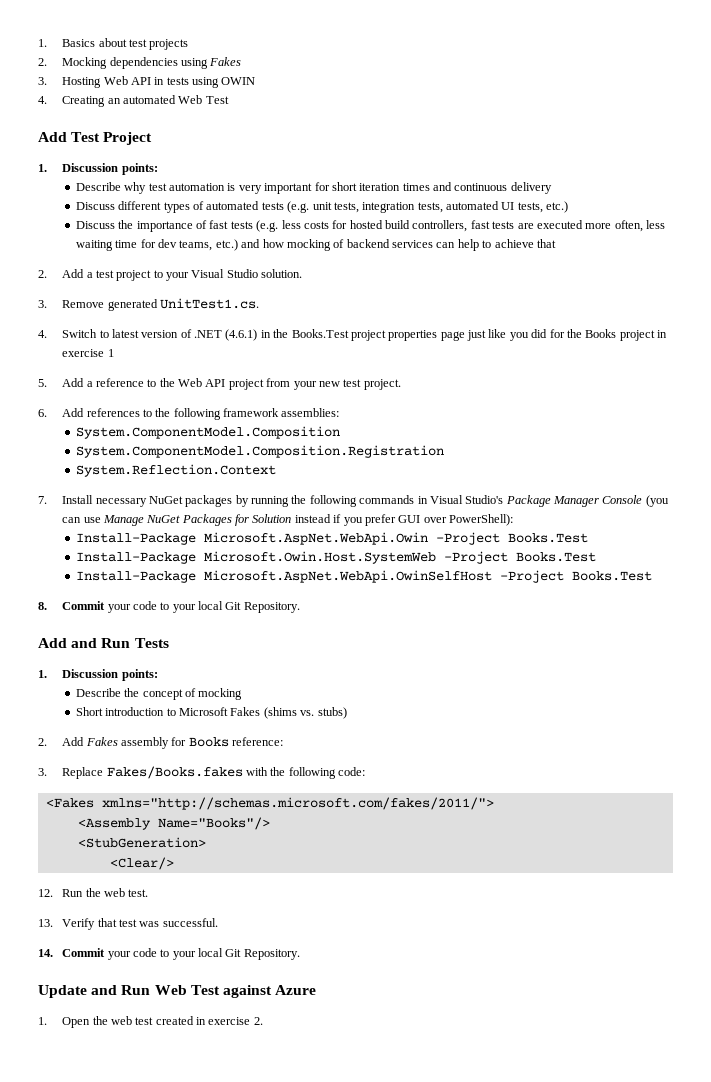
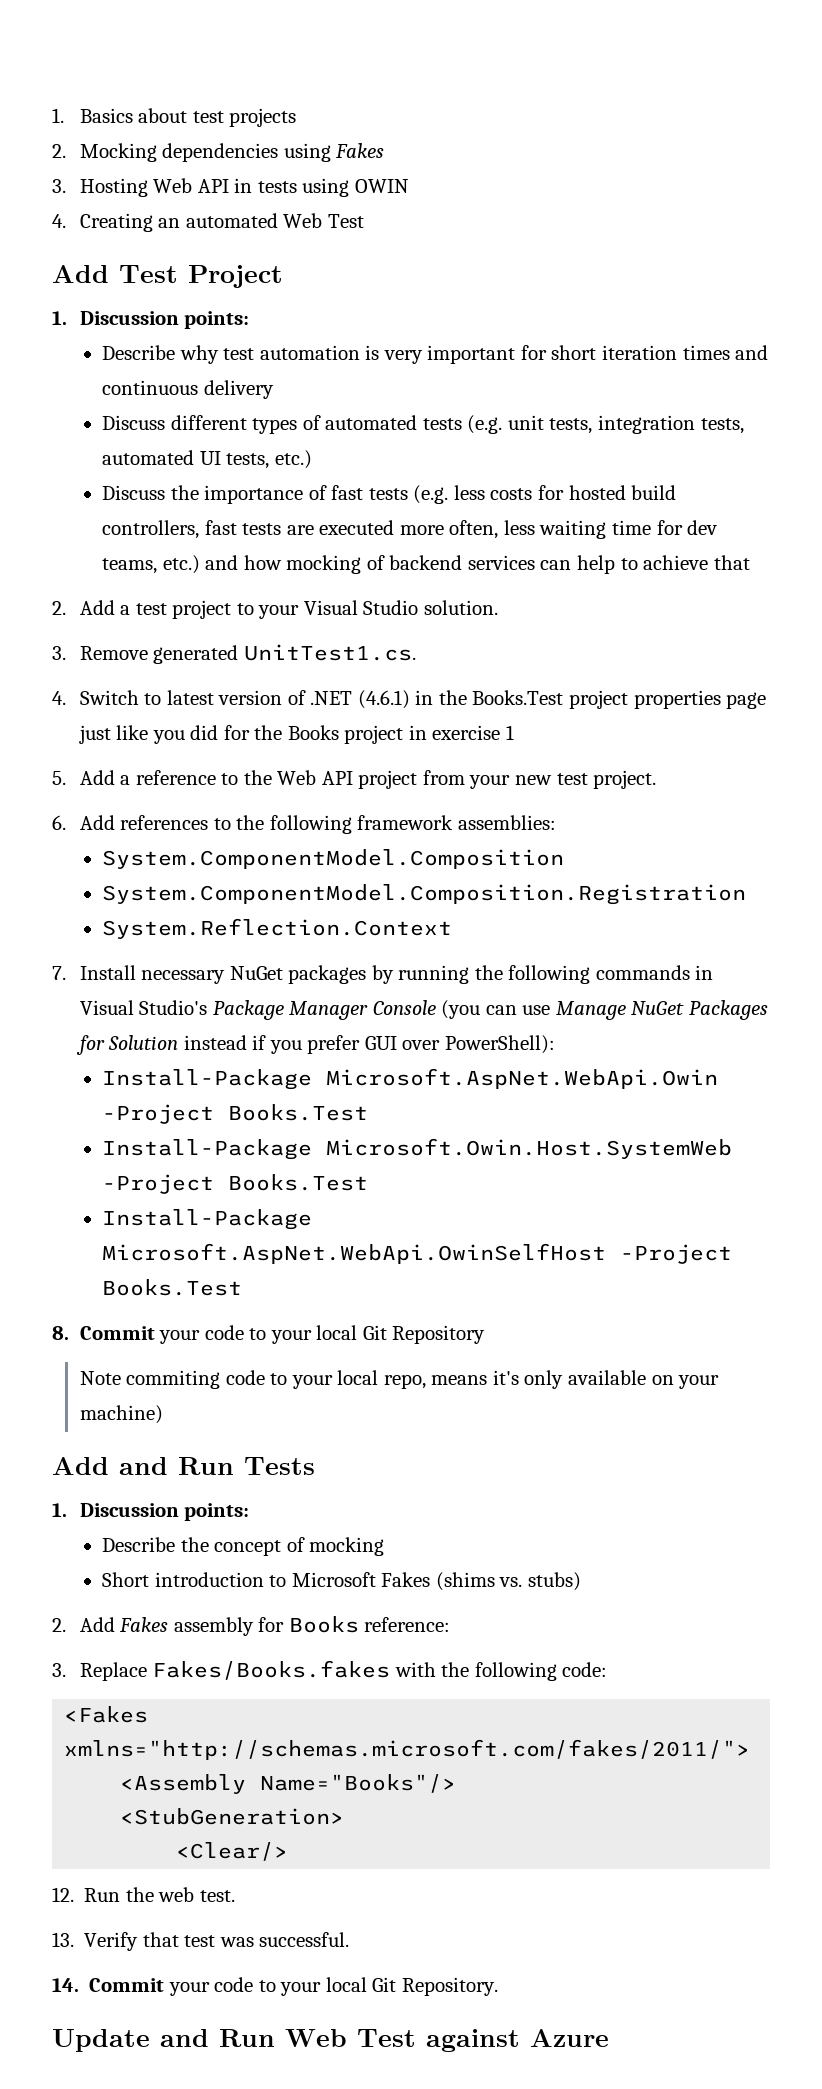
[243,602,300,613] Repository. -> [392,1325,486,1344] [79,1370,720,1389] [79,1405,163,1424] Repository // Note commiting code to your local repo, means it's only available on your machine)
[38,1016,263,1028] // 1. Open the web test created in exercise 2. -> (609, 2038) none

